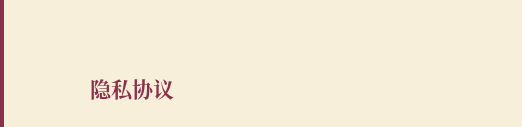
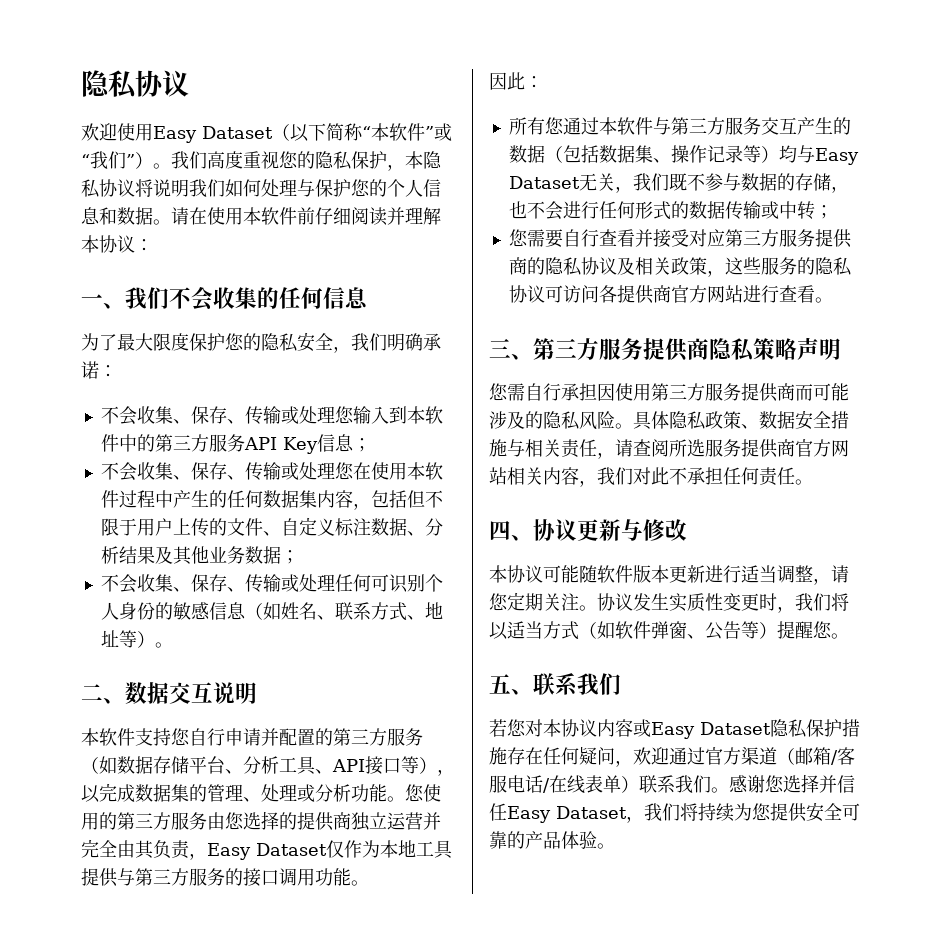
[90,79,174,102] 隐私协议 -> [81,70,189,99] [81,123,452,143] [81,151,442,171] [81,179,441,198] [81,207,441,226] [81,235,153,253] [81,287,368,311] [81,332,441,353] [81,361,117,379] [100,406,443,425] [100,434,371,454] [100,462,443,481] [100,490,443,510] [100,517,443,537] [100,546,299,565] [100,574,443,593] [100,602,443,621] [100,630,173,648] [81,682,257,704] [81,728,423,746] [81,756,455,776] [81,783,441,803] [81,811,441,831] [81,839,453,860] [81,868,369,887] [489,72,543,90] [508,117,851,135] [508,145,859,165] [508,173,849,193] [508,201,833,220] [508,229,852,248] [508,257,852,277] [508,285,833,304] [489,337,841,362] [489,383,849,402] [489,410,849,430] [489,439,849,459] [489,467,813,487] [489,519,687,541] [489,565,849,585] [489,592,849,613] [489,621,849,640] [489,673,621,696] [489,719,860,739] [489,746,855,767] [489,774,855,794] [489,802,860,823] [489,831,615,849] 隐私协议 // 欢迎使用Easy Dataset（以下简称“本软件”或“我们”）。我们高度重视您的隐私保护，本隐私协议将说明我们如何处理与保护您的个人信息和数据。请在使用本软件前仔细阅读并理解本协议： // 一、我们不会收集的任何信息 // 为了最大限度保护您的隐私安全，我们明确承诺： // 不会收集、保存、传输或处理您输入到本软件中的第三方服务API Key信息； // 不会收集、保存、传输或处理您在使用本软件过程中产生的任何数据集内容，包括但不限于用户上传的文件、自定义标注数据、分析结果及其他业务数据； // 不会收集、保存、传输或处理任何可识别个人身份的敏感信息（如姓名、联系方式、地址等）。 // 二、数据交互说明 // 本软件支持您自行申请并配置的第三方服务（如数据存储平台、分析工具、API接口等），以完成数据集的管理、处理或分析功能。您使用的第三方服务由您选择的提供商独立运营并完全由其负责，Easy Dataset仅作为本地工具提供与第三方服务的接口调用功能。 // 因此： // 所有您通过本软件与第三方服务交互产生的数据（包括数据集、操作记录等）均与Easy Dataset无关，我们既不参与数据的存储，也不会进行任何形式的数据传输或中转； // 您需要自行查看并接受对应第三方服务提供商的隐私协议及相关政策，这些服务的隐私协议可访问各提供商官方网站进行查看。 // 三、第三方服务提供商隐私策略声明 // 您需自行承担因使用第三方服务提供商而可能涉及的隐私风险。具体隐私政策、数据安全措施与相关责任，请查阅所选服务提供商官方网站相关内容，我们对此不承担任何责任。 // 四、协议更新与修改 // 本协议可能随软件版本更新进行适当调整，请您定期关注。协议发生实质性变更时，我们将以适当方式（如软件弹窗、公告等）提醒您。 // 五、联系我们 // 若您对本协议内容或Easy Dataset隐私保护措施存在任何疑问，欢迎通过官方渠道（邮箱/客服电话/在线表单）联系我们。感谢您选择并信任Easy Dataset，我们将持续为您提供安全可靠的产品体验。

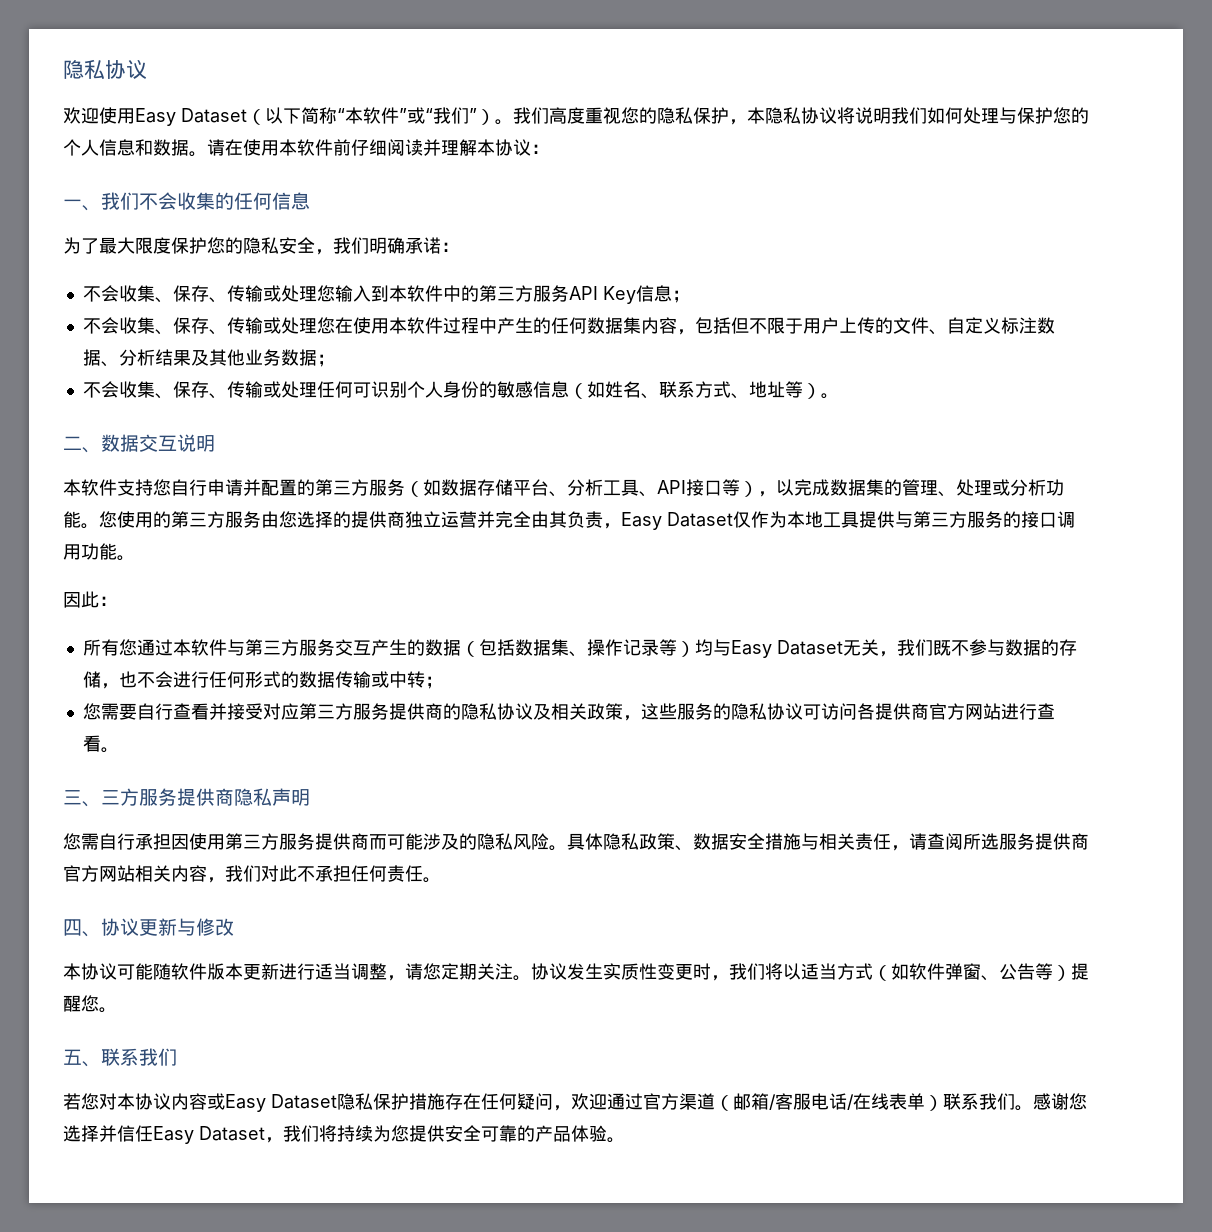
[533,338,555,360] 第 -> (101, 804) none
[753,338,797,360] 策略 -> (272, 797) none

